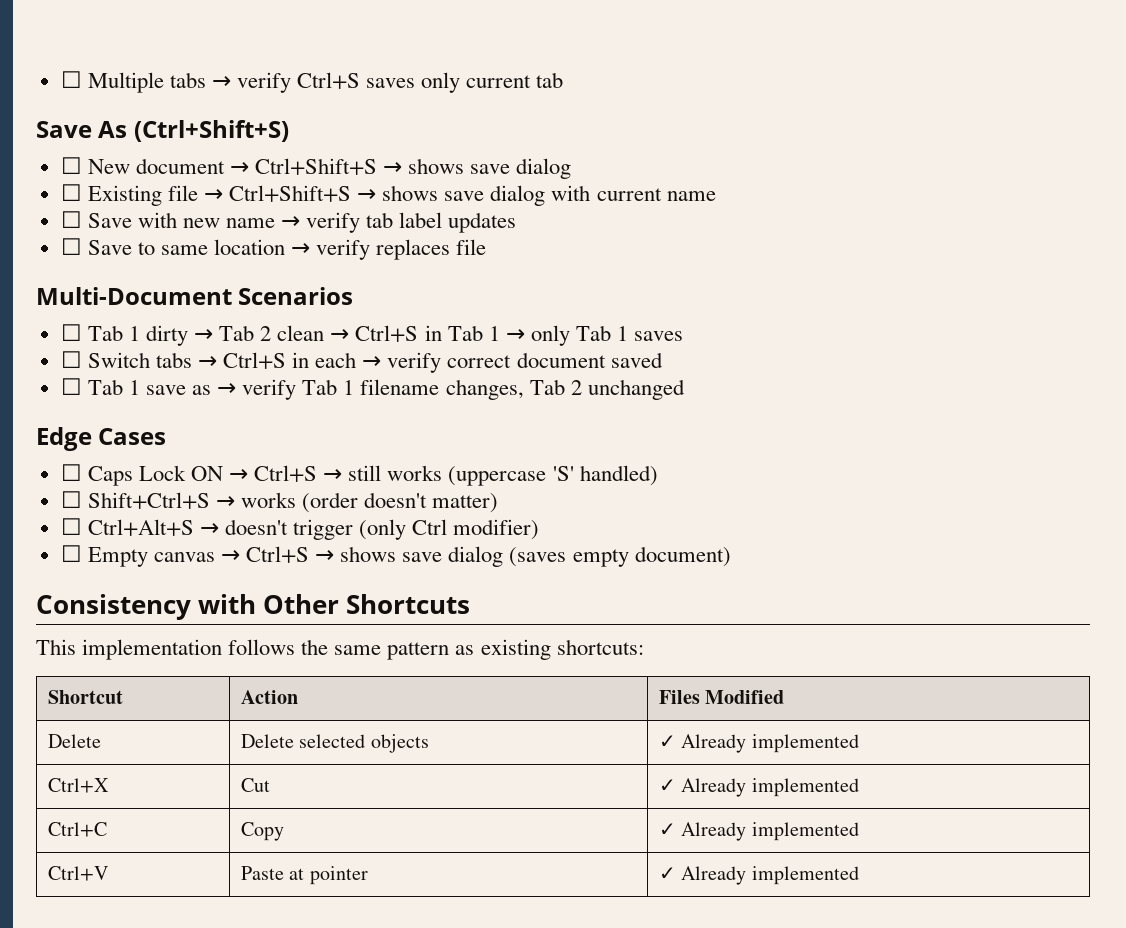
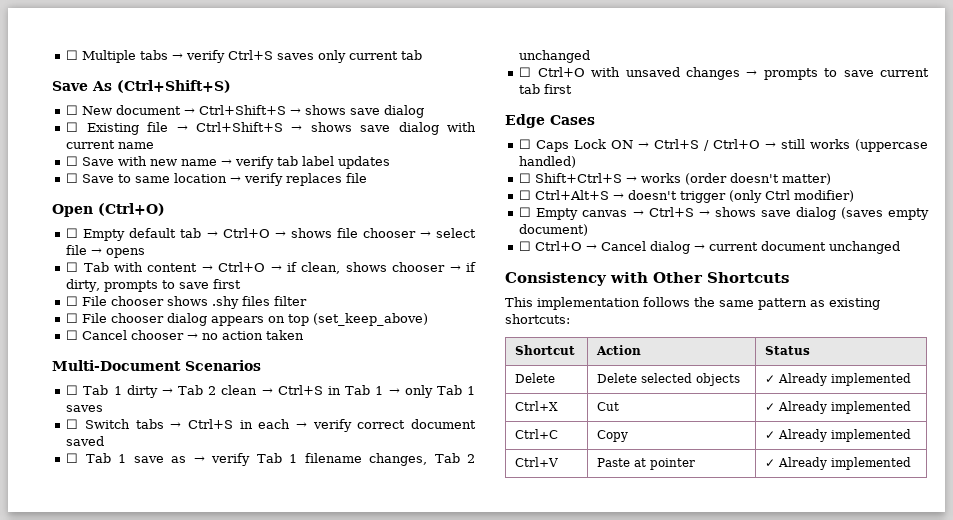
(487, 247) none -> [52,203,165,217] [66,228,476,241] [66,245,146,258] [66,262,477,274] [66,279,242,292] [66,296,308,309] [66,313,429,326] [66,330,305,340] // Open (Ctrl+O) // ☐ Empty default tab → Ctrl+O → shows file chooser → select file → opens // ☐ Tab with content → Ctrl+O → if clean, shows chooser → if dirty, prompts to save first // ☐ File chooser shows .shy files filter // ☐ File chooser dialog appears on top (set_keep_above) // ☐ Cancel chooser → no action taken
(685, 389) none -> [519,67,929,80] [519,84,573,94] // ☐ Ctrl+O with unsaved changes → prompts to save current tab first
(318, 473) none -> [704,139,761,151] / Ctrl+O
[552,466,574,481] 'S' -> (928, 145) none
(731, 556) none -> [519,241,901,254] // ☐ Ctrl+O → Cancel dialog → current document unchanged
[659,690,785,704] Files Modified -> [764,346,810,355] Status

